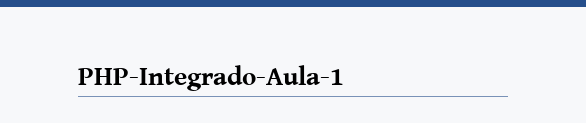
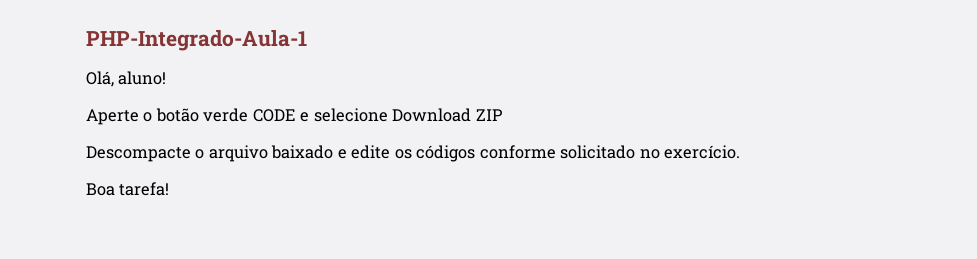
(344, 78) none -> [86,71,167,87] [86,108,502,125] [86,145,741,162] [86,182,170,196] // Olá, aluno! // Aperte o botão verde CODE e selecione Download ZIP // Descompacte o arquivo baixado e edite os códigos conforme solicitado no exercício. // Boa tarefa!

